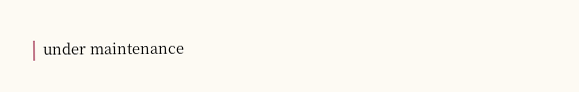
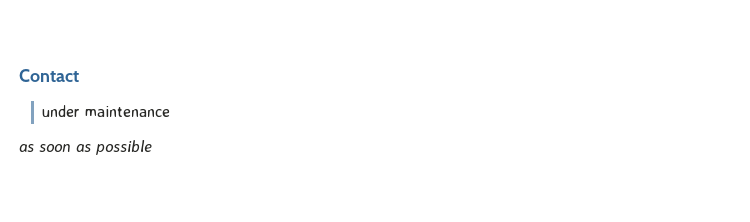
(41, 48) none -> [19,69,79,82] Contact //
(185, 48) none -> [19,140,152,155] // as soon as possible

